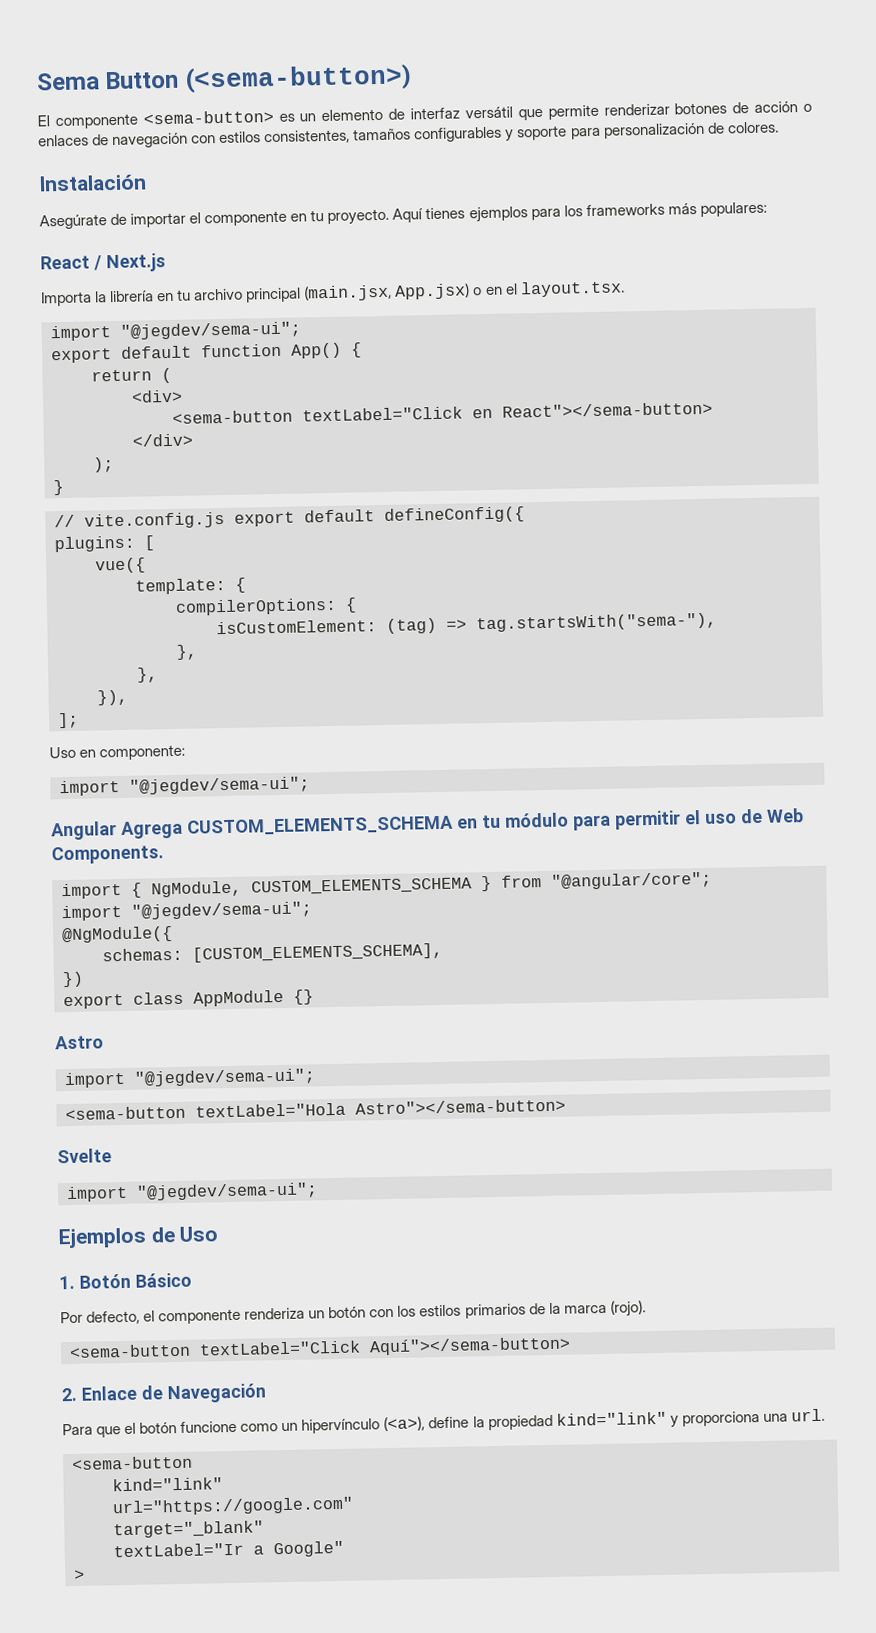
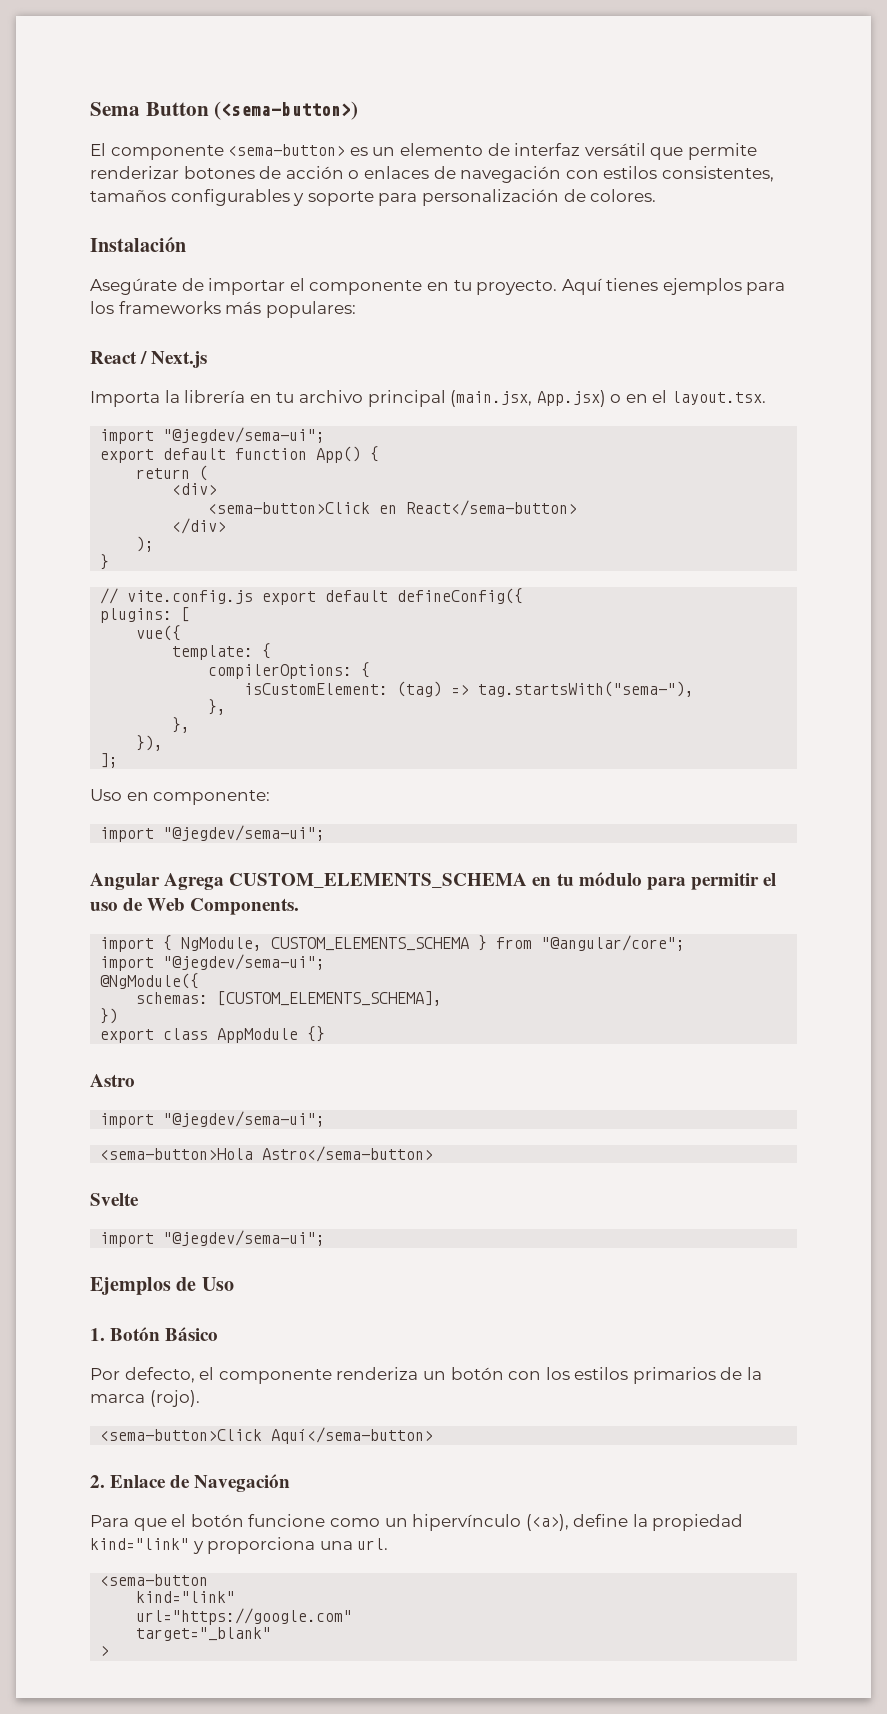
[172,401,713,424] <sema-button textLabel="Click en React"></sema-button> -> [208,500,578,516] <sema-button>Click en React</sema-button>
[65,1098,566,1121] <sema-button textLabel="Hola Astro"></sema-button> -> [100,1146,434,1162] <sema-button>Hola Astro</sema-button>
[69,1336,571,1359] <sema-button textLabel="Click Aquí"></sema-button> -> [100,1427,434,1444] <sema-button>Click Aquí</sema-button>
[113,1540,344,1558] // textLabel="Ir a Google" -> (272, 1634) none

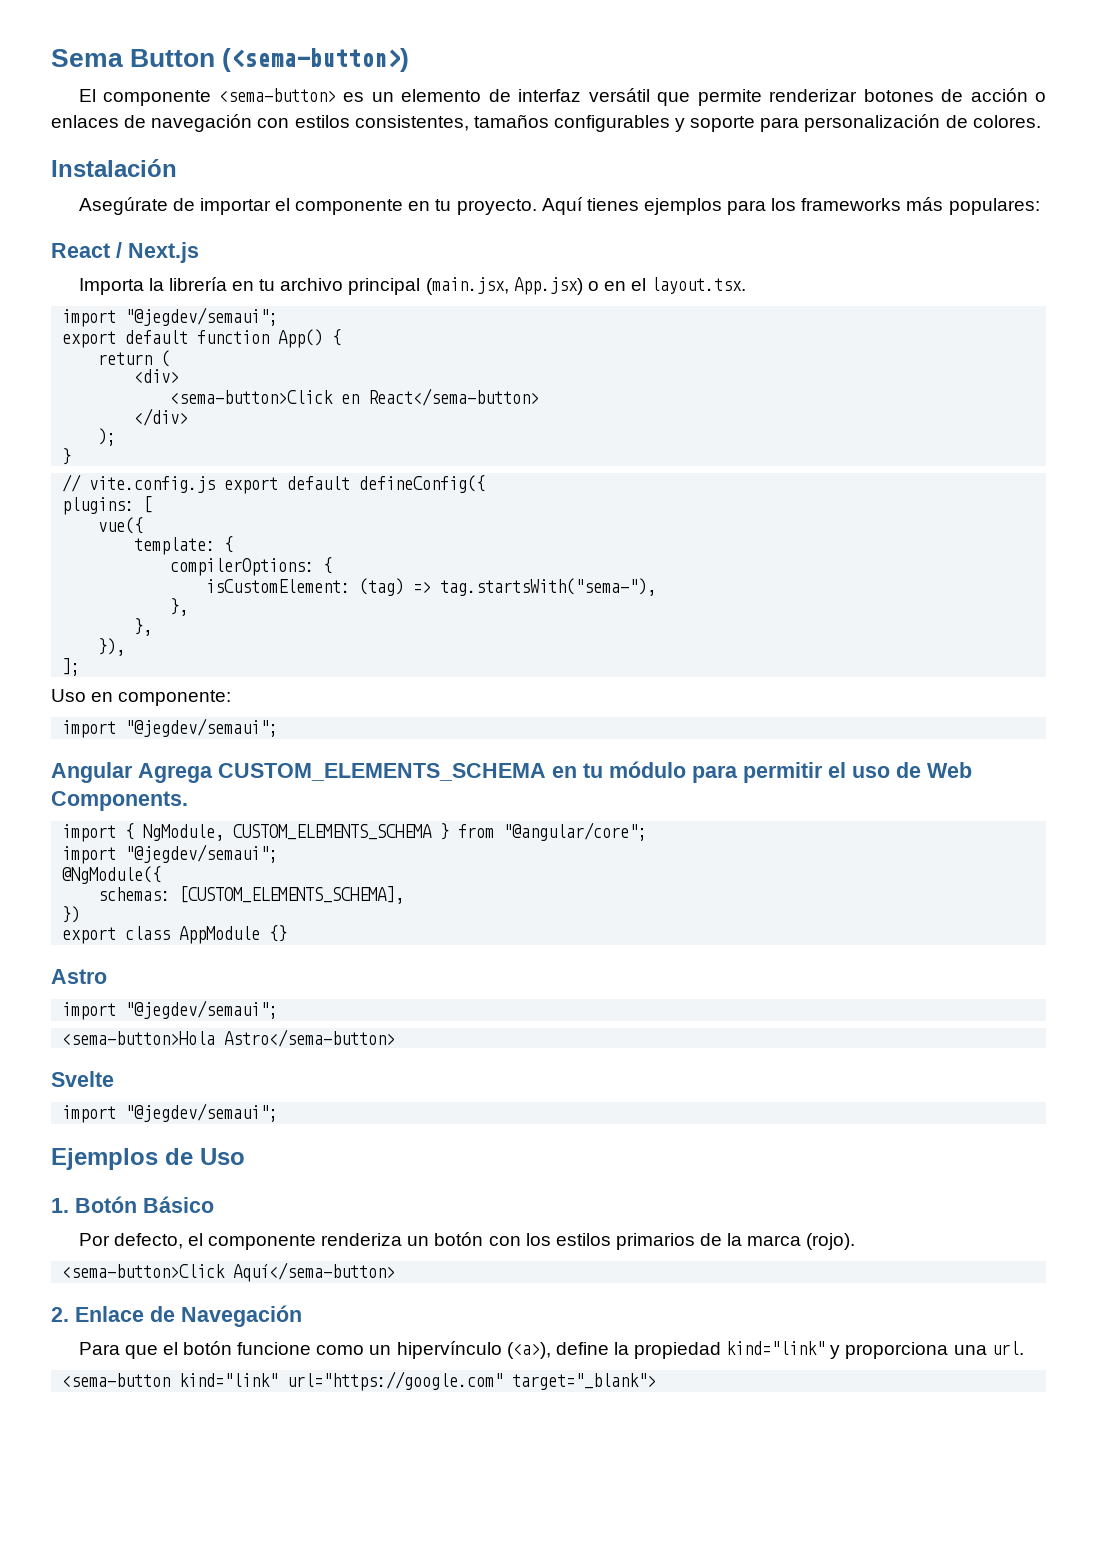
[163,427,326,443] "@jegdev/sema-ui"; -> [125,307,279,326] "@jegdev/semaui";
[163,825,326,841] "@jegdev/sema-ui"; -> [125,718,279,737] "@jegdev/semaui";
[163,954,326,970] "@jegdev/sema-ui"; -> [125,844,279,863] "@jegdev/semaui";
[163,1111,326,1127] "@jegdev/sema-ui"; -> [125,1000,279,1019] "@jegdev/semaui";
[163,1230,326,1246] "@jegdev/sema-ui"; -> [125,1103,279,1122] "@jegdev/semaui";
[136,1591,236,1603] // kind="link" // -> [179,1373,279,1387] kind="link"
[136,1627,272,1641] [100,1646,110,1656] // target="_blank" // > -> [512,1373,657,1390] target="_blank">

